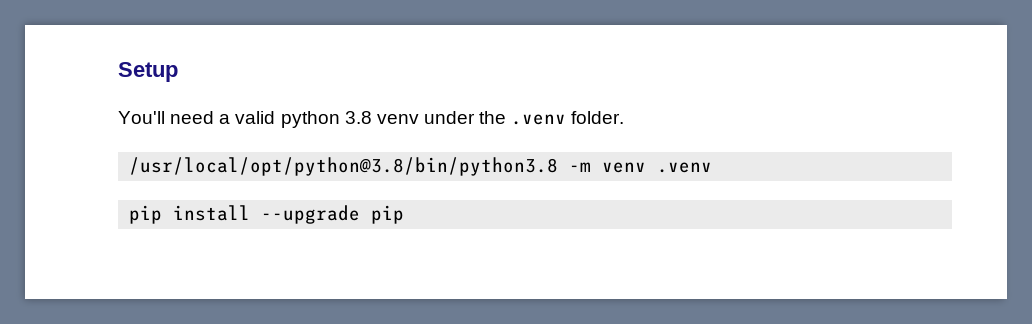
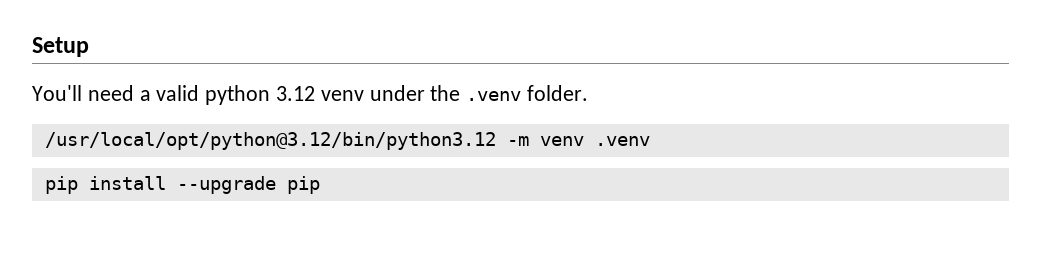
[344,111,372,124] 3.8 -> [276,86,316,101] 3.12
[129,157,559,176] /usr/local/opt/python@3.8/bin/python3.8 -> [44,132,496,150] /usr/local/opt/python@3.12/bin/python3.12

